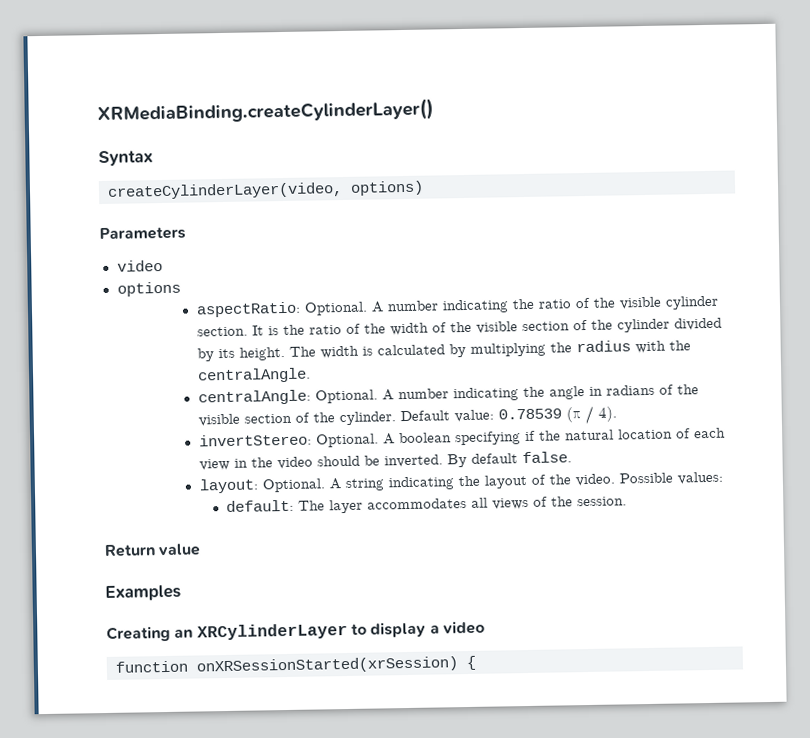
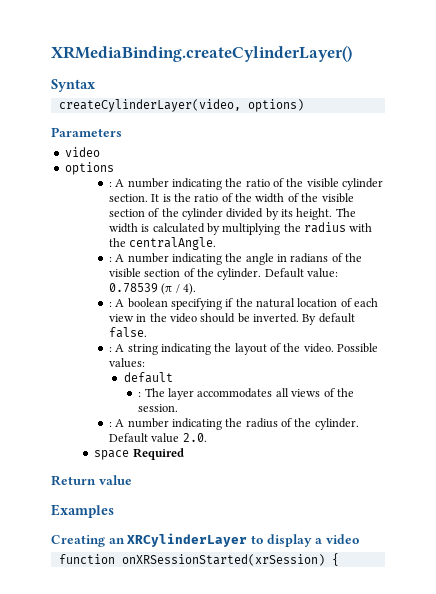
[195,301,368,318] aspectRatio: Optional. -> [108,182,112,187] :
[197,389,378,406] centralAngle: Optional. -> [108,257,112,262] :
[198,433,379,448] invertStereo: Optional. -> [108,302,112,307] :
[198,478,326,494] layout: Optional. -> [108,347,112,352] :
[226,499,295,512] default: -> [123,372,173,383] [138,392,142,397] default // :
(628, 501) none -> [108,418,359,430] [108,433,207,443] [94,448,184,460] // : A number indicating the radius of the cylinder. Default value 2.0. // space Required

